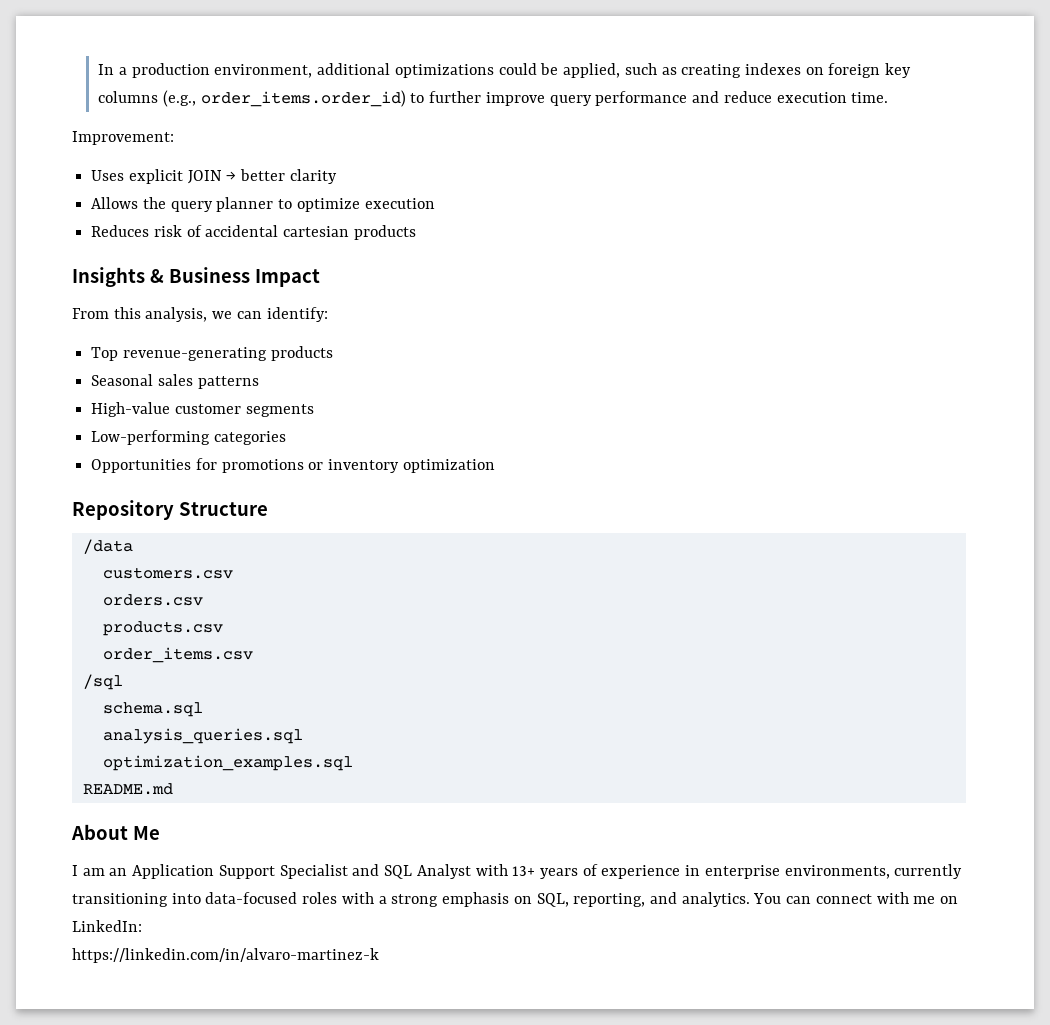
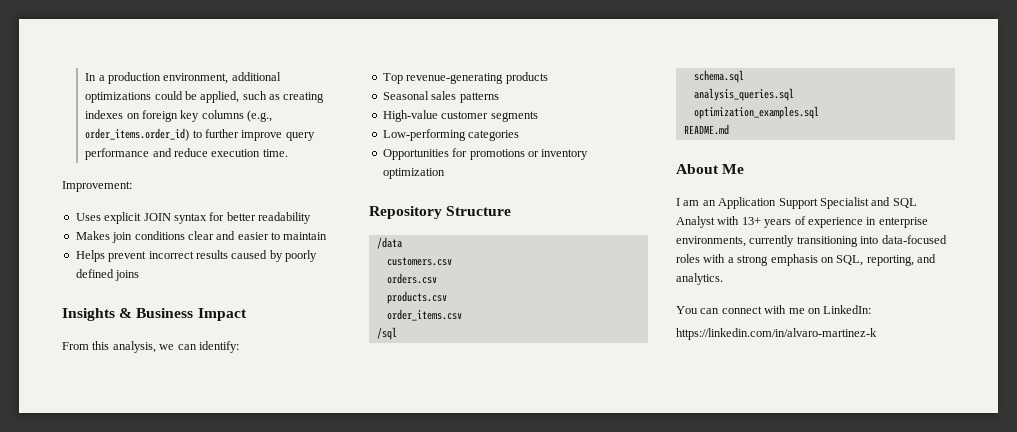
[226,169,337,184] [91,197,435,212] [91,225,416,240] → better clarity // Allows the query planner to optimize execution // Reduces risk of accidental cartesian products -> [173,212,311,224] [75,231,328,243] [75,250,317,262] [75,269,140,281] syntax for better readability // Makes join conditions clear and easier to maintain // Helps prevent incorrect results caused by poorly defined joins
(750, 899) none -> (723, 279) //

